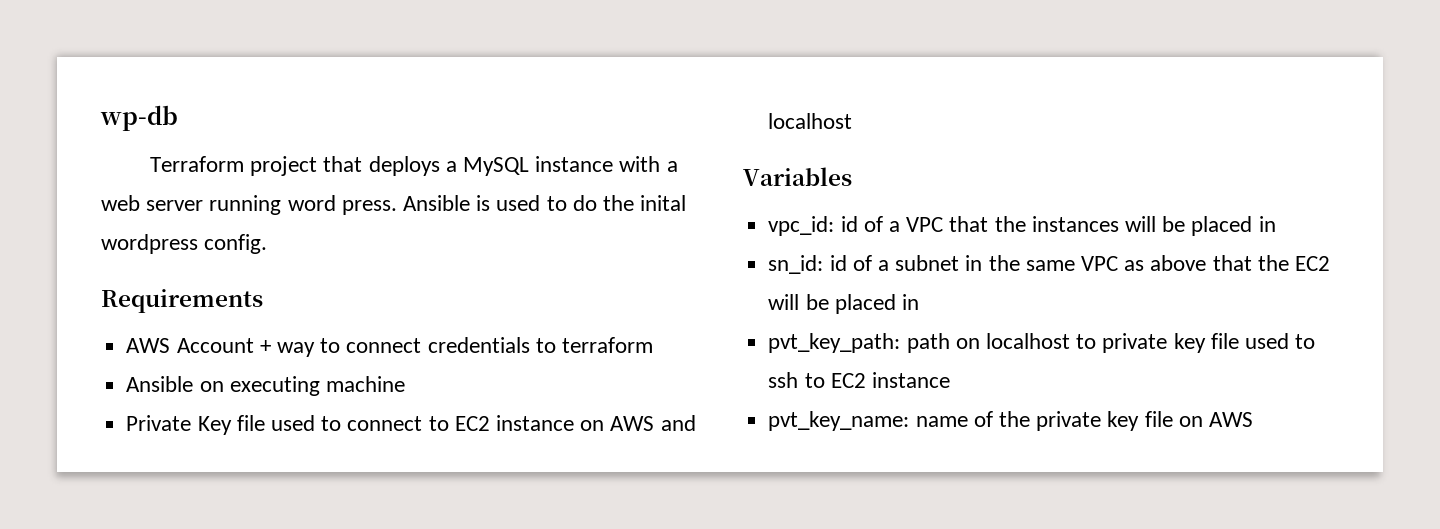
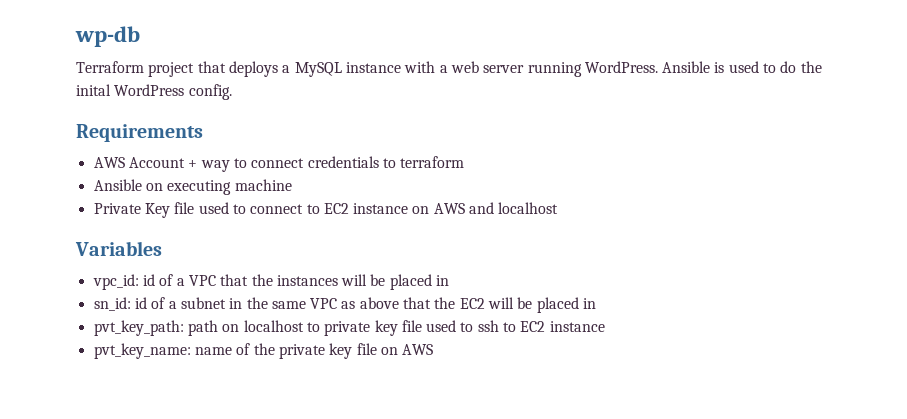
[287,195,397,215] word press. -> [584,61,658,73] WordPress.
[101,234,198,254] wordpress -> [114,84,185,96] WordPress

